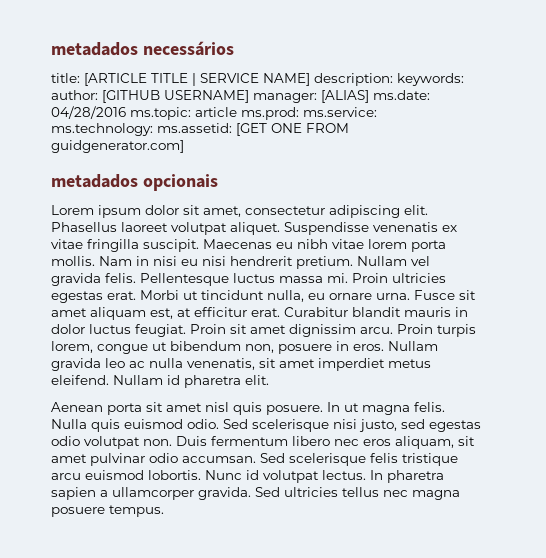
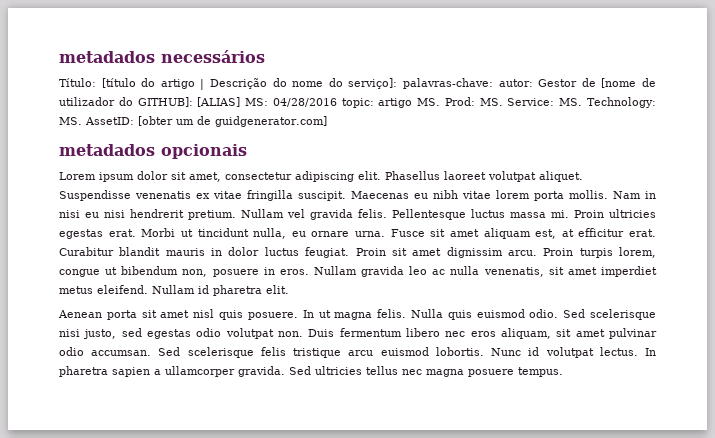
[51,73,464,86] [51,90,430,103] [51,106,377,120] [51,123,349,136] title: [ARTICLE TITLE | SERVICE NAME] description: keywords: author: [GITHUB USERNAME] manager: [ALIAS] ms.date: 04/28/2016 ms.topic: article ms.prod: ms.service: ms.technology: ms.assetid: [GET ONE FROM -> [59,78,657,90] [59,97,656,108] [59,116,211,126] Título: [título do artigo | Descrição do nome do serviço]: palavras-chave: autor: Gestor de [nome de utilizador do GITHUB]: [ALIAS] MS: 04/28/2016 topic: artigo MS. Prod: MS. Service: MS. Technology: MS. AssetID: [obter um de

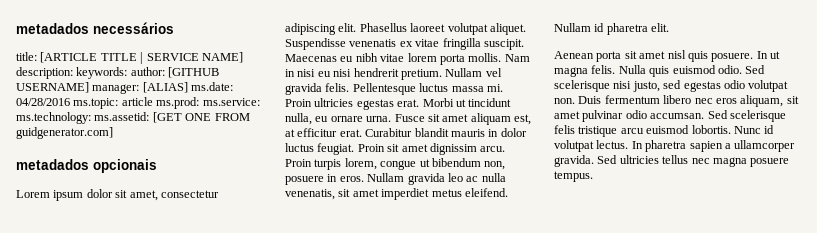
[59,78,657,90] [59,97,656,108] [59,116,211,126] Título: [título do artigo | Descrição do nome do serviço]: palavras-chave: autor: Gestor de [nome de utilizador do GITHUB]: [ALIAS] MS: 04/28/2016 topic: artigo MS. Prod: MS. Service: MS. Technology: MS. AssetID: [obter um de -> [16,52,243,64] [16,67,220,79] [16,82,234,94] [16,97,260,109] [16,112,250,124] title: [ARTICLE TITLE | SERVICE NAME] description: keywords: author: [GITHUB USERNAME] manager: [ALIAS] ms.date: 04/28/2016 ms.topic: article ms.prod: ms.service: ms.technology: ms.assetid: [GET ONE FROM

